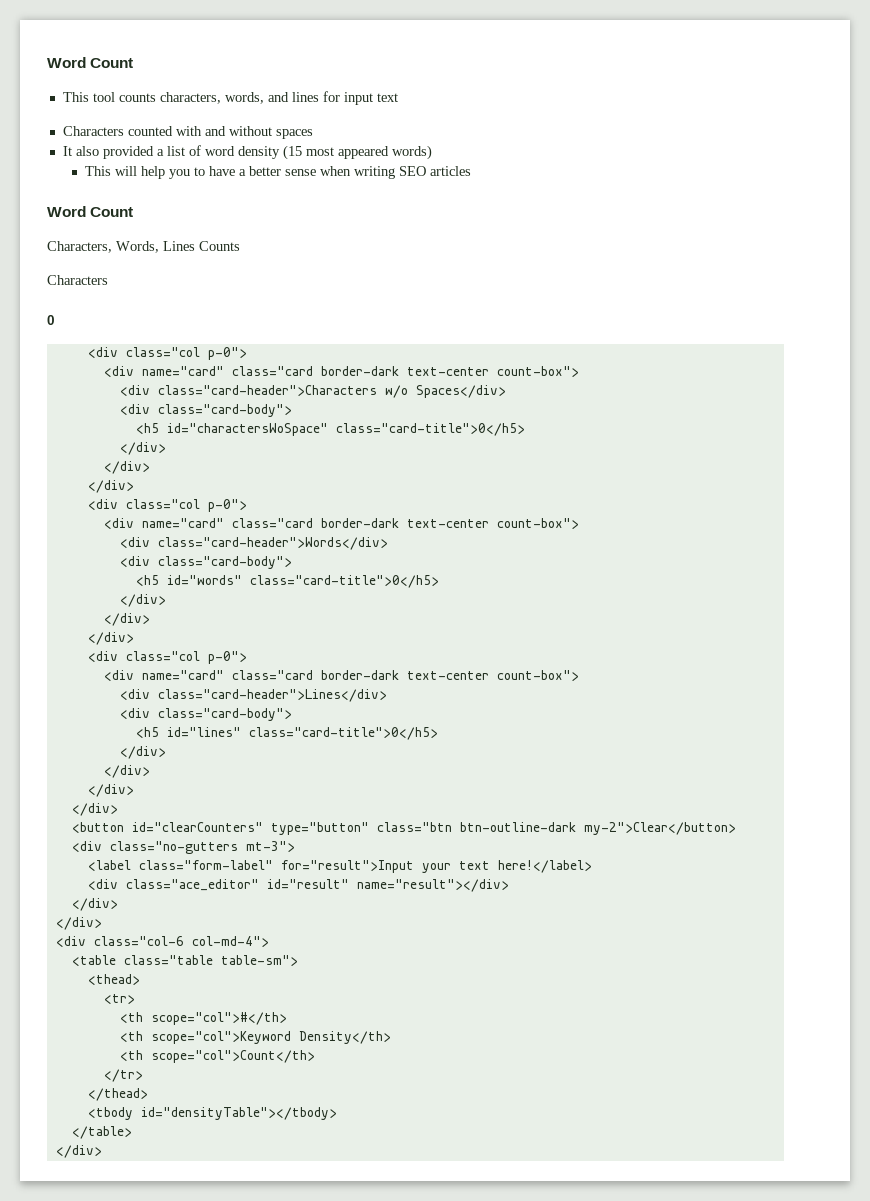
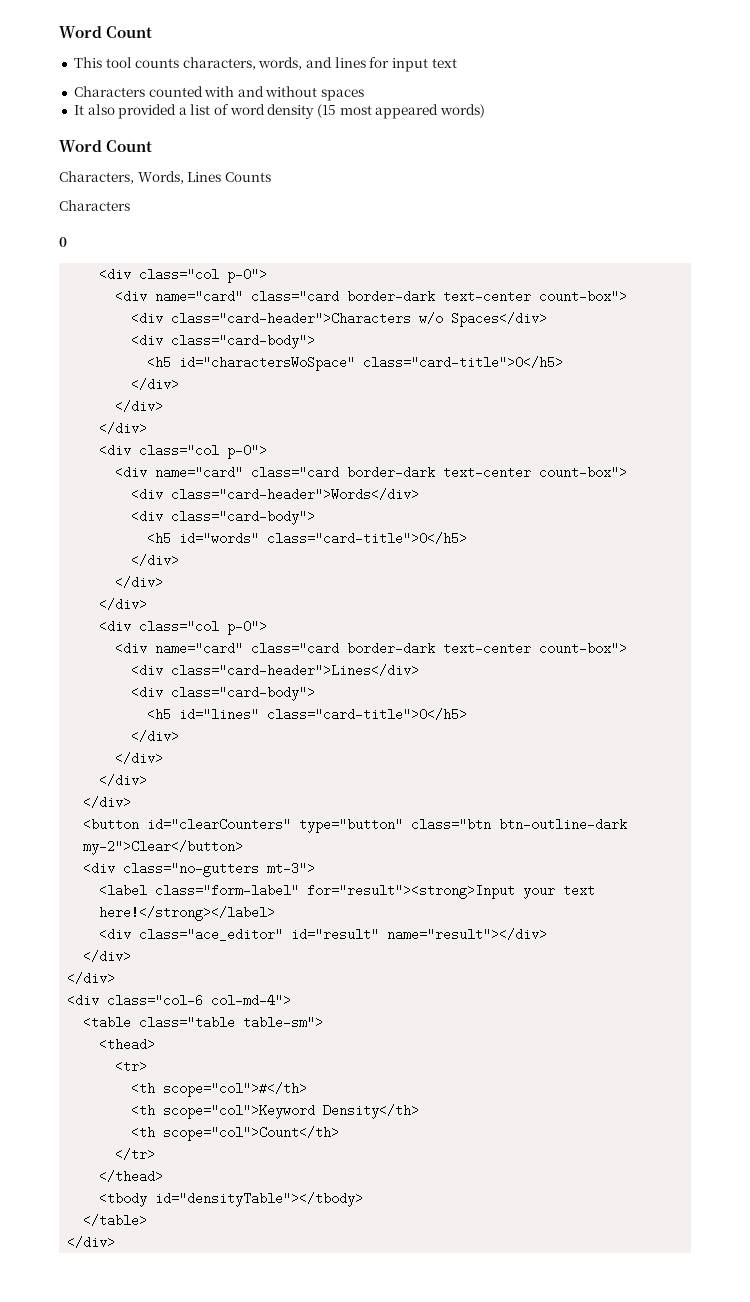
[85,166,472,179] // This will help you to have a better sense when writing SEO articles -> (485, 111) none
[280,860,414,873] for="result">Input -> [307,884,516,899] for="result"><strong>Input
[497,860,592,873] here!</label> -> [99,906,276,921] here!</strong></label>

